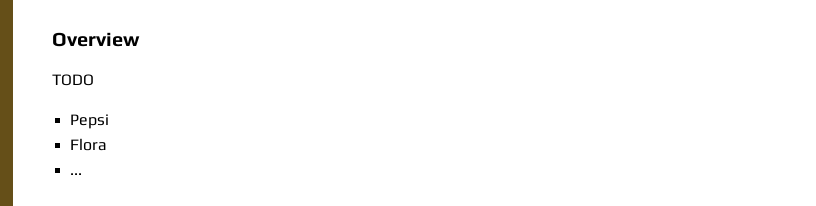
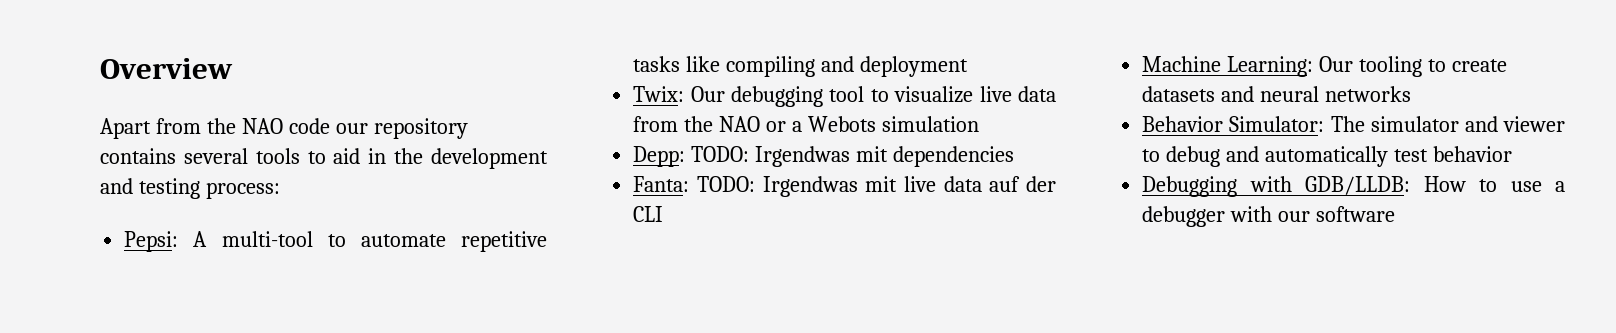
[52,74,94,86] [69,114,109,129] [69,138,107,151] [69,173,82,175] TODO // Pepsi // Flora // ... -> [100,118,468,139] [100,148,548,169] [100,178,280,199] [124,231,547,252] [633,56,968,77] [633,86,1056,107] [633,116,979,132] [633,146,1014,167] [633,176,1056,197] [633,206,664,222] [1142,56,1507,77] [1142,86,1412,102] [1142,116,1565,132] [1142,146,1512,167] [1142,176,1565,197] [1142,206,1396,227] Apart from the NAO code our repository contains several tools to aid in the development and testing process: // Pepsi: A multi-tool to automate repetitive tasks like compiling and deployment // Twix: Our debugging tool to visualize live data from the NAO or a Webots simulation // Depp: TODO: Irgendwas mit dependencies // Fanta: TODO: Irgendwas mit live data auf der CLI // Machine Learning: Our tooling to create datasets and neural networks // Behavior Simulator: The simulator and viewer to debug and automatically test behavior // Debugging with GDB/LLDB: How to use a debugger with our software

